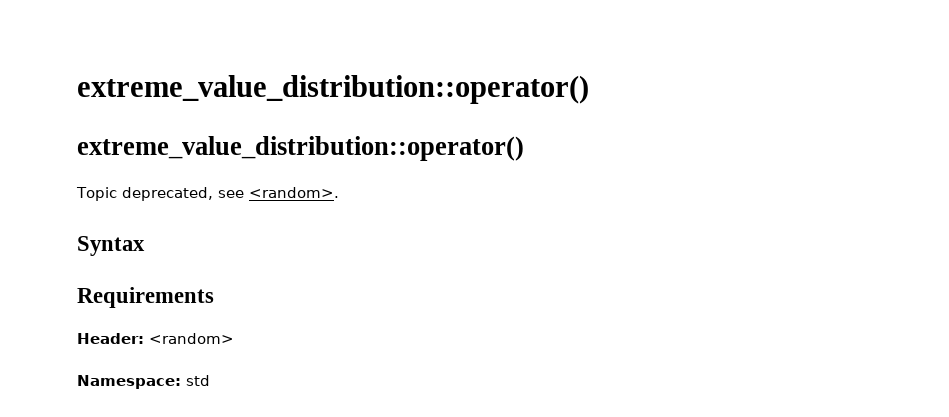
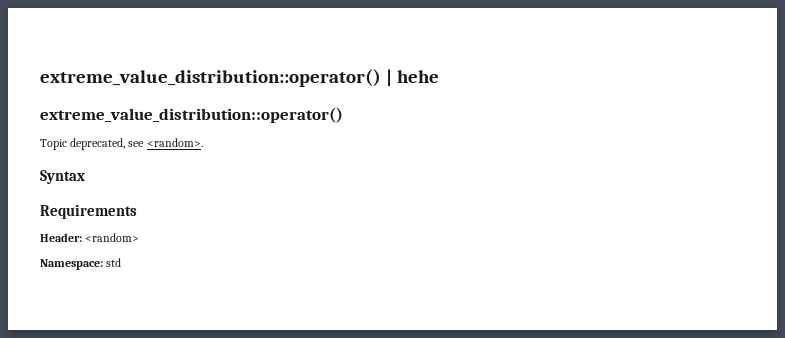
[77,75,589,104] extreme_value_distribution::operator() -> [40,69,440,87] extreme_value_distribution::operator() | hehe

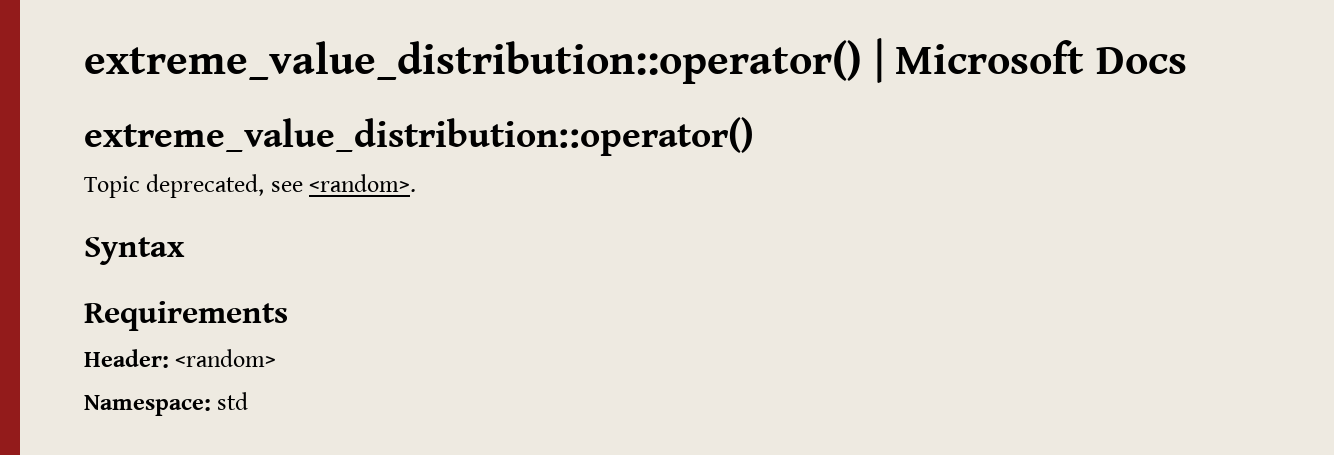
[397,70,440,83] hehe -> [895,40,1188,74] Microsoft Docs

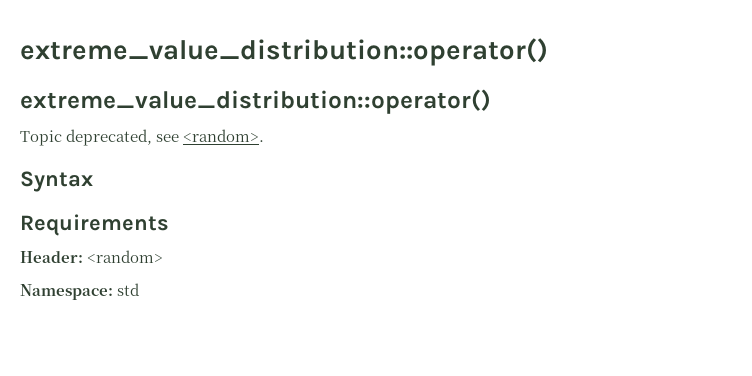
[84,38,1188,84] extreme_value_distribution::operator() | Microsoft Docs -> [20,38,548,66] extreme_value_distribution::operator()

